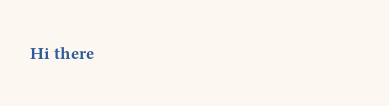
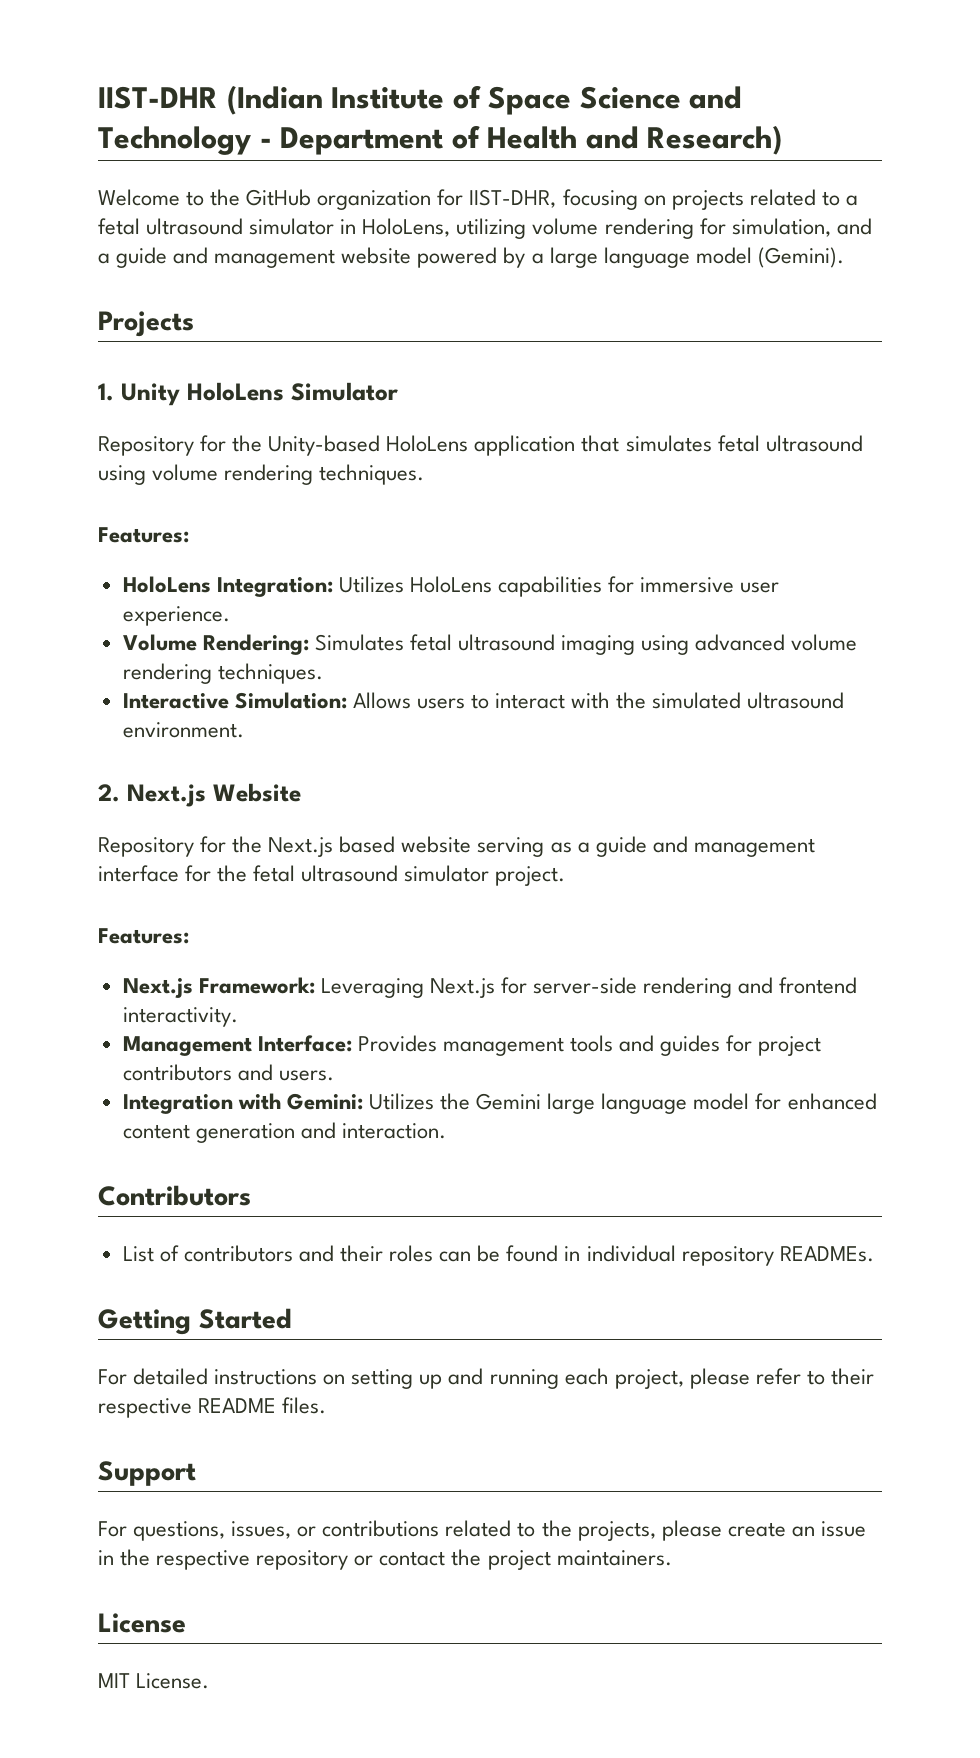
[30,47,94,59] Hi there -> [98,85,743,115] [98,125,783,155] [98,189,858,210] [98,218,872,239] [98,247,844,268] [98,311,194,337] [98,382,398,406] [98,435,863,456] [98,464,425,485] [98,527,189,543] [122,576,780,597] [122,606,230,626] [122,634,858,655] [122,663,323,684] [122,692,845,709] [122,722,244,738] [98,783,301,807] [98,836,815,857] [98,865,566,886] [98,928,189,944] [122,977,858,998] [122,1007,238,1027] [122,1035,822,1056] [122,1064,334,1081] [122,1093,877,1114] [122,1122,446,1143] [98,1185,251,1206] [122,1245,874,1266] [98,1308,292,1335] [98,1368,874,1389] [98,1397,327,1418] [98,1461,196,1486] [98,1520,866,1541] [98,1549,672,1570] [98,1613,186,1633] [98,1673,210,1689] IIST-DHR (Indian Institute of Space Science and Technology - Department of Health and Research) // Welcome to the GitHub organization for IIST-DHR, focusing on projects related to a fetal ultrasound simulator in HoloLens, utilizing volume rendering for simulation, and a guide and management website powered by a large language model (Gemini). // Projects // 1. Unity HoloLens Simulator // Repository for the Unity-based HoloLens application that simulates fetal ultrasound using volume rendering techniques. // Features: // HoloLens Integration: Utilizes HoloLens capabilities for immersive user experience. // Volume Rendering: Simulates fetal ultrasound imaging using advanced volume rendering techniques. // Interactive Simulation: Allows users to interact with the simulated ultrasound environment. // 2. Next.js Website // Repository for the Next.js based website serving as a guide and management interface for the fetal ultrasound simulator project. // Features: // Next.js Framework: Leveraging Next.js for server-side rendering and frontend interactivity. // Management Interface: Provides management tools and guides for project contributors and users. // Integration with Gemini: Utilizes the Gemini large language model for enhanced content generation and interaction. // Contributors // List of contributors and their roles can be found in individual repository READMEs. // Getting Started // For detailed instructions on setting up and running each project, please refer to their respective README files. // Support // For questions, issues, or contributions related to the projects, please create an issue in the respective repository or contact the project maintainers. // License // MIT License.

